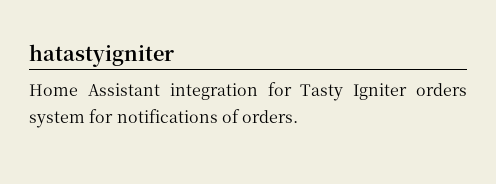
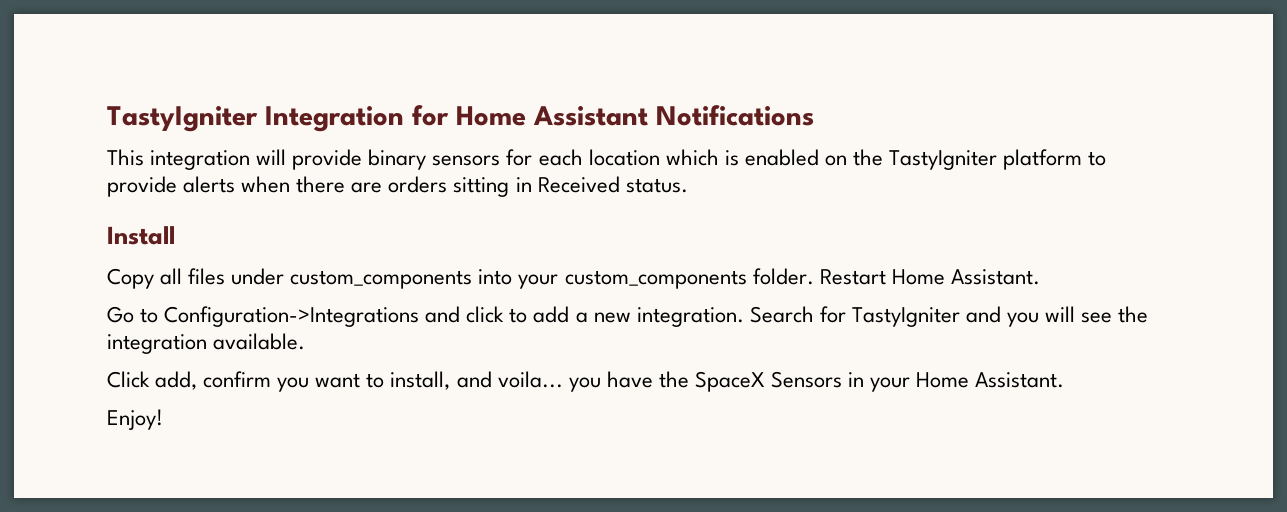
[29,44,174,67] [29,82,467,101] [29,109,299,128] hatastyigniter // Home Assistant integration for Tasty Igniter orders system for notifications of orders. -> [107,105,814,132] [107,149,1107,170] [107,176,688,197] [107,226,175,245] [107,268,1040,289] [107,306,1149,327] [107,333,306,354] [107,371,1065,392] [107,409,163,430] TastyIgniter Integration for Home Assistant Notifications // This integration will provide binary sensors for each location which is enabled on the TastyIgniter platform to provide alerts when there are orders sitting in Received status. // Install // Copy all files under custom_components into your custom_components folder. Restart Home Assistant. // Go to Configuration->Integrations and click to add a new integration. Search for TastyIgniter and you will see the integration available. // Click add, confirm you want to install, and voila... you have the SpaceX Sensors in your Home Assistant. // Enjoy!

